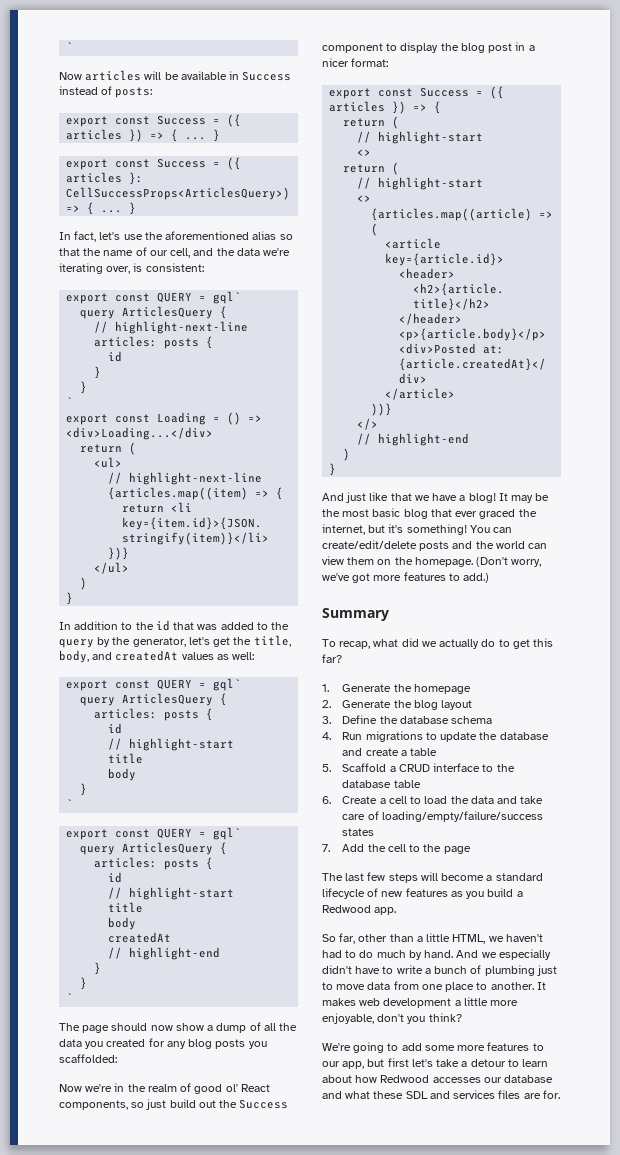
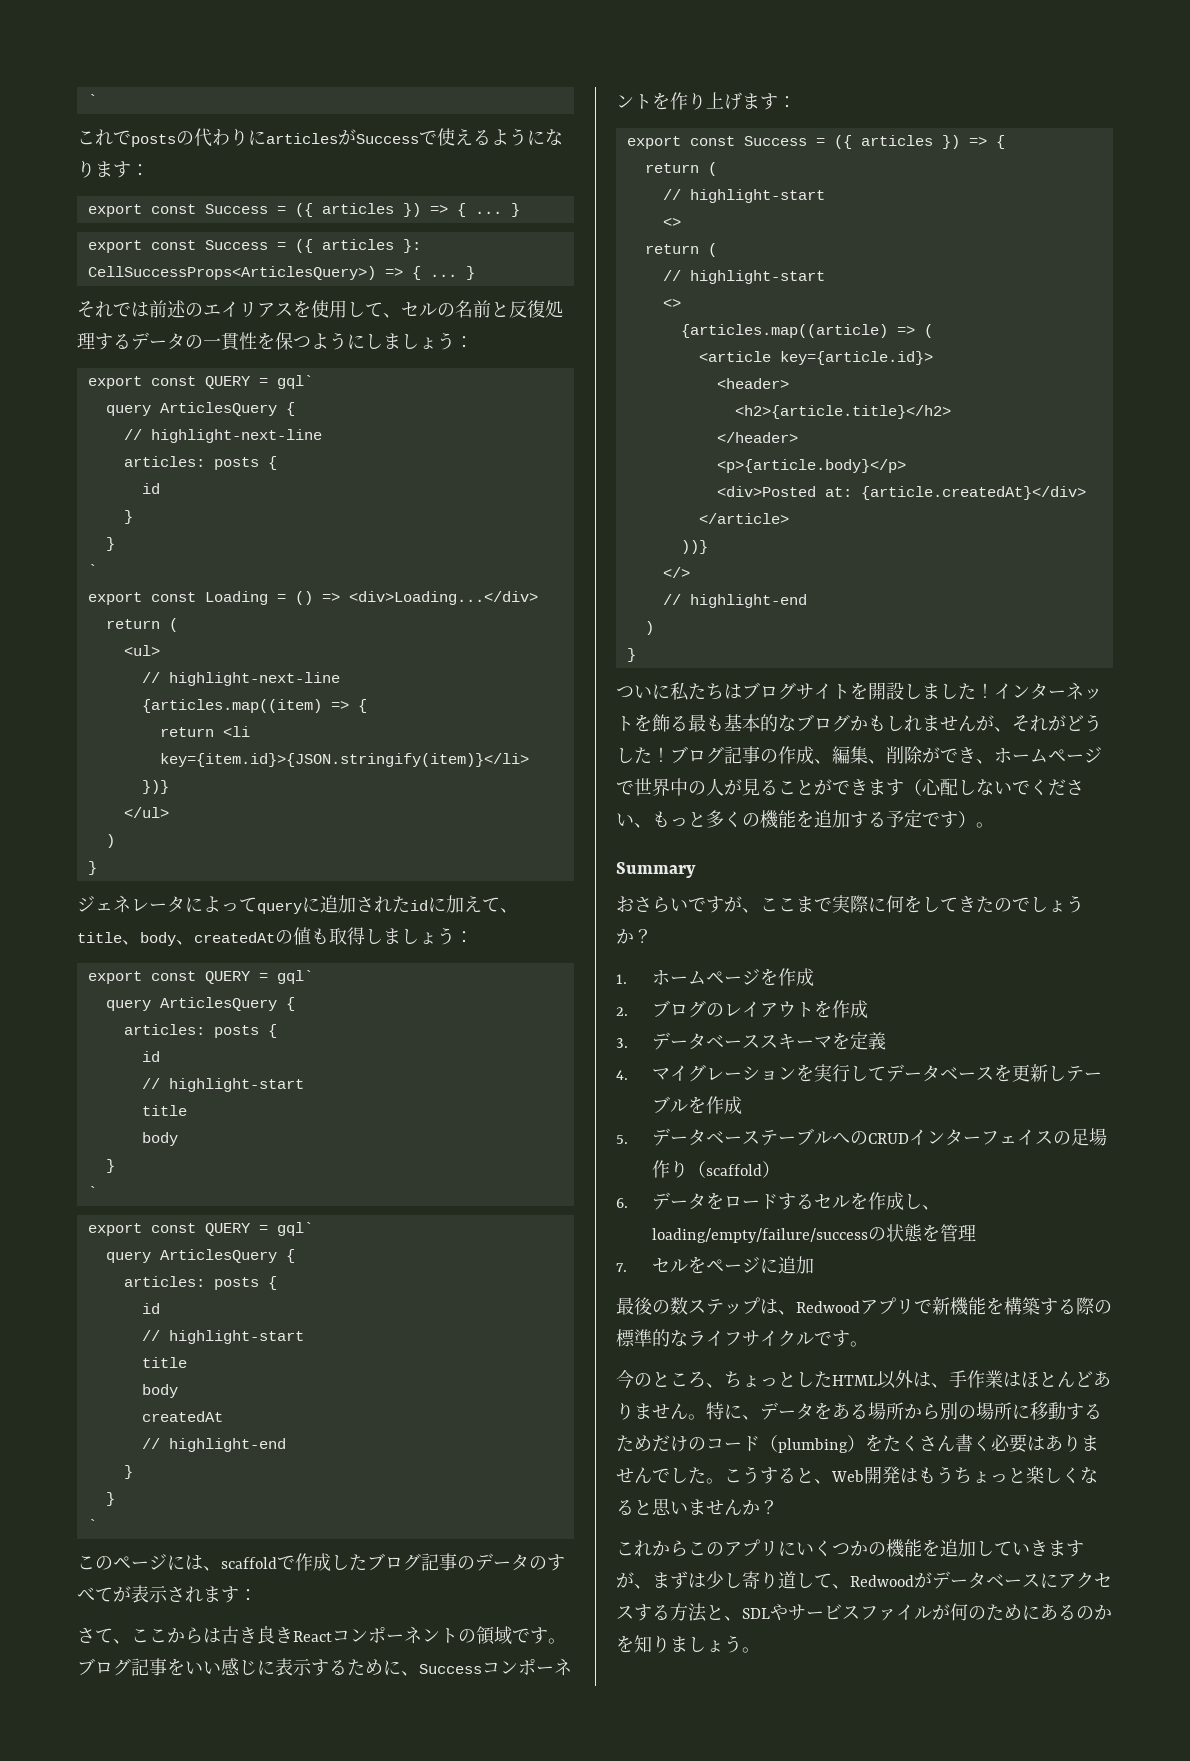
[66,42,74,51] [59,70,292,81] [59,86,153,98] ` // Now articles will be available in Success instead of posts: -> [87,94,97,105] [77,128,563,147] [77,160,149,178] ` // これでpostsの代わりにarticlesがSuccessで使えるようになります：
[59,231,293,242] [59,247,291,258] [59,263,204,274] In fact, let's use the aforementioned alias so that the name of our cell, and the data we're iterating over, is consistent: -> [77,300,563,318] [77,332,473,351] それでは前述のエイリアスを使用して、セルの名前と反復処理するデータの一貫性を保つようにしましょう：
[59,620,290,631] [59,635,291,648] [59,650,255,663] In addition to the id that was added to the query by the generator, let's get the title, body, and createdAt values as well: -> [77,895,518,914] [77,927,473,946] ジェネレータによってqueryに追加されたidに加えて、title、body、createdAtの値も取得しましょう：
[59,1022,298,1033] [59,1038,267,1049] [59,1054,117,1063] [59,1083,270,1094] [59,1099,289,1110] [322,42,535,53] [322,58,389,67] The page should now show a dump of all the data you created for any blog posts you scaffolded: // Now we're in the realm of good ol' React components, so just build out the Success component to display the blog post in a nicer format: -> [77,1553,565,1571] [77,1585,257,1603] [77,1626,566,1645] [77,1658,572,1676] [616,92,796,110] このページには、scaffoldで作成したブログ記事のデータのすべてが表示されます： // さて、ここからは古き良きReactコンポーネントの領域です。ブログ記事をいい感じに表示するために、Successコンポーネントを作り上げます：
[322,492,550,503] [322,508,537,519] [322,524,513,535] [322,540,548,551] [322,556,542,567] [322,572,490,583] [322,608,389,621] [322,638,554,649] [322,654,342,663] [322,684,471,694] [322,700,473,710] [322,715,493,724] [322,731,549,742] [342,748,438,756] [322,763,515,772] [342,780,421,788] [322,796,544,804] [342,811,543,822] [342,828,375,836] [322,844,471,854] [322,872,543,883] [322,888,523,899] [322,905,397,915] [322,933,543,944] [322,949,551,960] [322,965,557,976] [322,981,546,992] [322,997,519,1008] [322,1013,462,1024] [322,1042,544,1053] [322,1058,549,1069] [322,1075,554,1083] [322,1090,560,1099] And just like that we have a blog! It may be the most basic blog that ever graced the internet, but it's something! You can create/edit/delete posts and the world can view them on the homepage. (Don't worry, we've got more features to add.) // Summary // To recap, what did we actually do to get this far? // 1. Generate the homepage // 2. Generate the blog layout // 3. Define the database schema // 4. Run migrations to update the database and create a table // 5. Scaffold a CRUD interface to the database table // 6. Create a cell to load the data and take care of loading/empty/failure/success states // 7. Add the cell to the page // The last few steps will become a standard lifecycle of new features as you build a Redwood app. // So far, other than a little HTML, we haven't had to do much by hand. And we especially didn't have to write a bunch of plumbing just to move data from one place to another. It makes web development a little more enjoyable, don't you think? // We're going to add some more features to our app, but first let's take a detour to learn about how Redwood accesses our database and what these SDL and services files are for. -> [616,682,1102,701] [616,714,1102,732] [616,746,1102,764] [616,778,1084,796] [616,809,994,829] [616,862,696,878] [616,895,1084,913] [616,928,652,944] [616,968,814,986] [616,1000,868,1018] [616,1031,886,1050] [616,1064,1102,1082] [651,1096,742,1114] [616,1128,1107,1146] [651,1160,780,1178] [616,1192,940,1210] [651,1224,976,1243] [616,1256,814,1274] [616,1297,1112,1316] [616,1329,868,1347] [616,1370,1111,1389] [616,1402,1102,1420] [616,1434,1099,1453] [616,1466,1098,1484] [616,1498,778,1516] [616,1539,1084,1558] [616,1571,1112,1589] [616,1603,1112,1622] [616,1635,760,1653] ついに私たちはブログサイトを開設しました！インターネットを飾る最も基本的なブログかもしれませんが、それがどうした！ブログ記事の作成、編集、削除ができ、ホームページで世界中の人が見ることができます（心配しないでください、もっと多くの機能を追加する予定です）。 // Summary // おさらいですが、ここまで実際に何をしてきたのでしょうか？ // 1.ホームページを作成 // 2.ブログのレイアウトを作成 // 3.データベーススキーマを定義 // 4.マイグレーションを実行してデータベースを更新しテーブルを作成 // 5.データベーステーブルへのCRUDインターフェイスの足場作り（scaffold） // 6.データをロードするセルを作成し、loading/empty/failure/successの状態を管理 // 7.セルをページに追加 // 最後の数ステップは、Redwoodアプリで新機能を構築する際の標準的なライフサイクルです。 // 今のところ、ちょっとしたHTML以外は、手作業はほとんどありません。特に、データをある場所から別の場所に移動するためだけのコード（plumbing）をたくさん書く必要はありませんでした。こうすると、Web開発はもうちょっと楽しくなると思いませんか？ // これからこのアプリにいくつかの機能を追加していきますが、まずは少し寄り道して、Redwoodがデータベースにアクセスする方法と、SDLやサービスファイルが何のためにあるのかを知りましょう。

